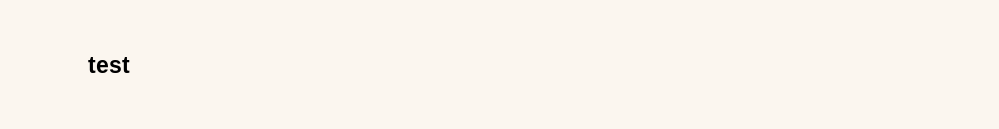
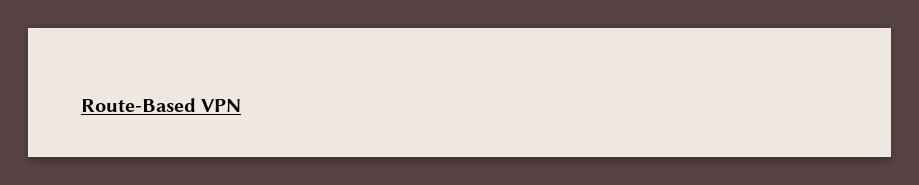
[88,57,130,73] test -> [81,98,242,112] Route-Based VPN

